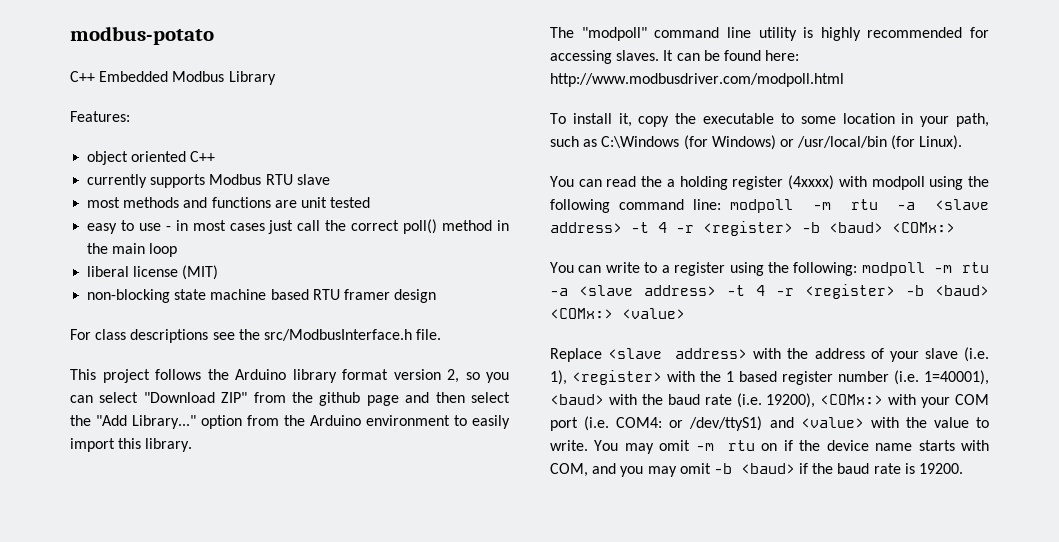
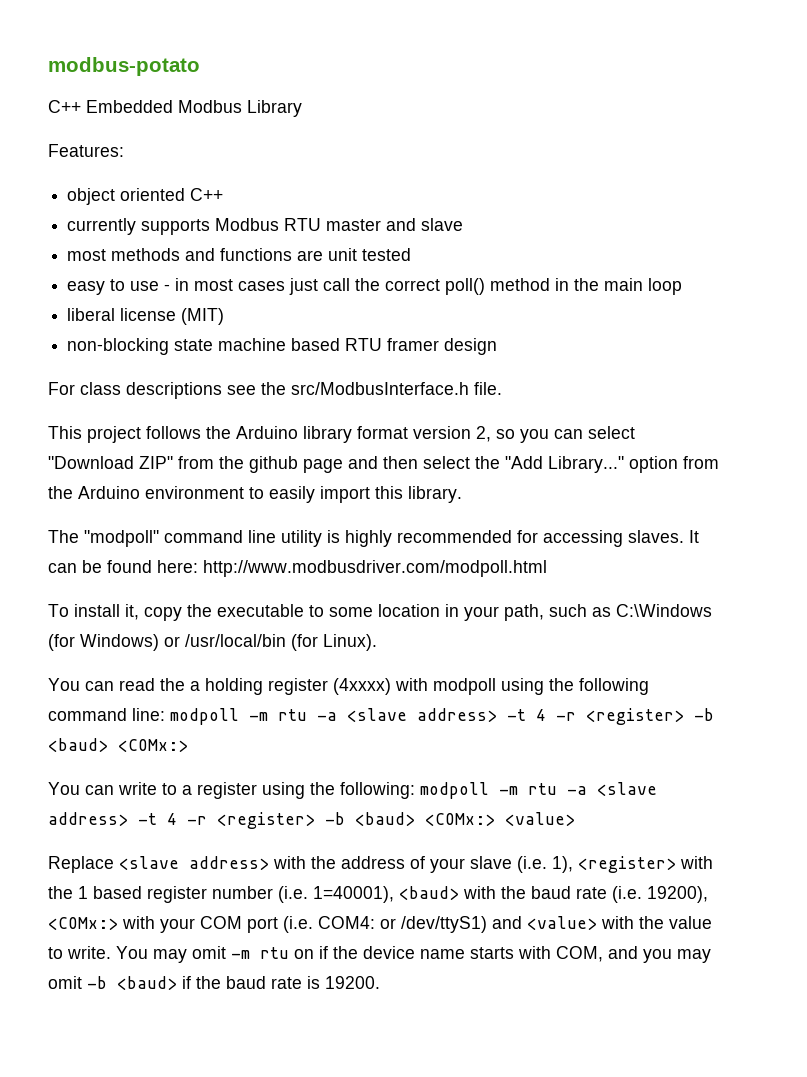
(293, 179) none -> [326,218,417,231] master and

